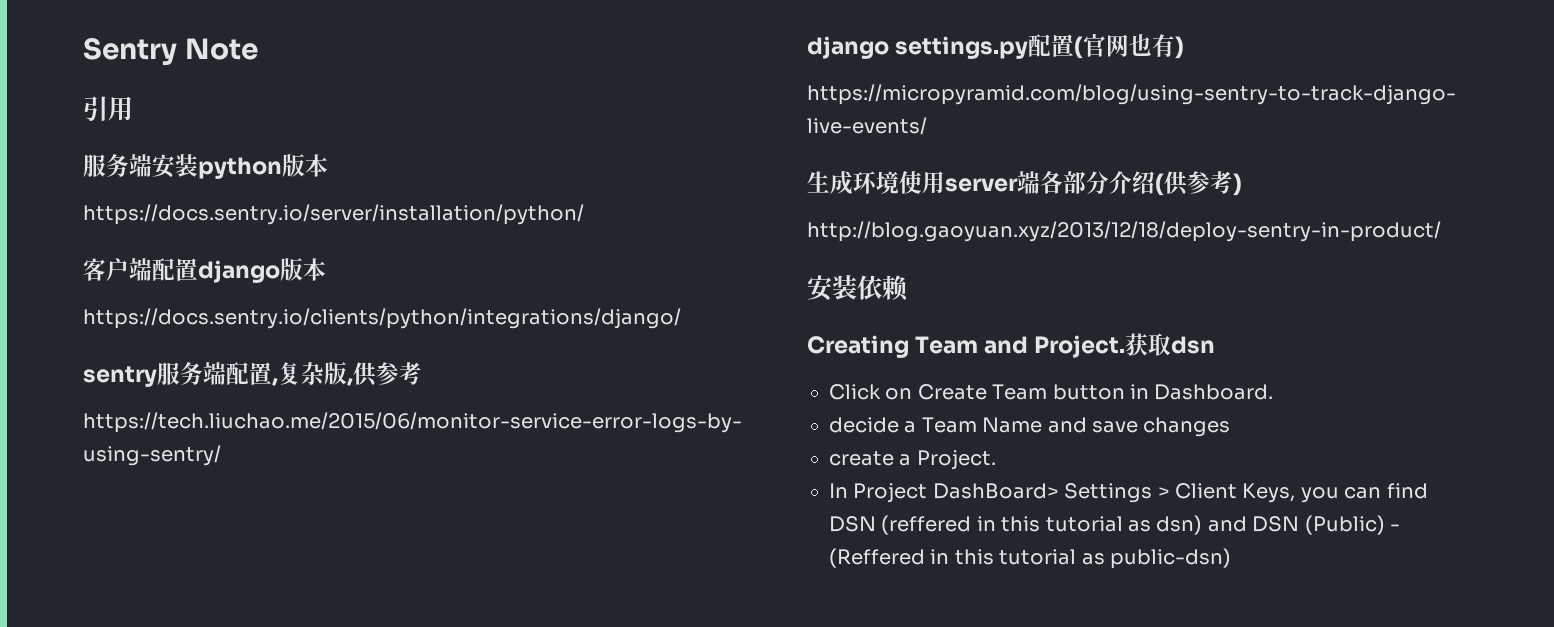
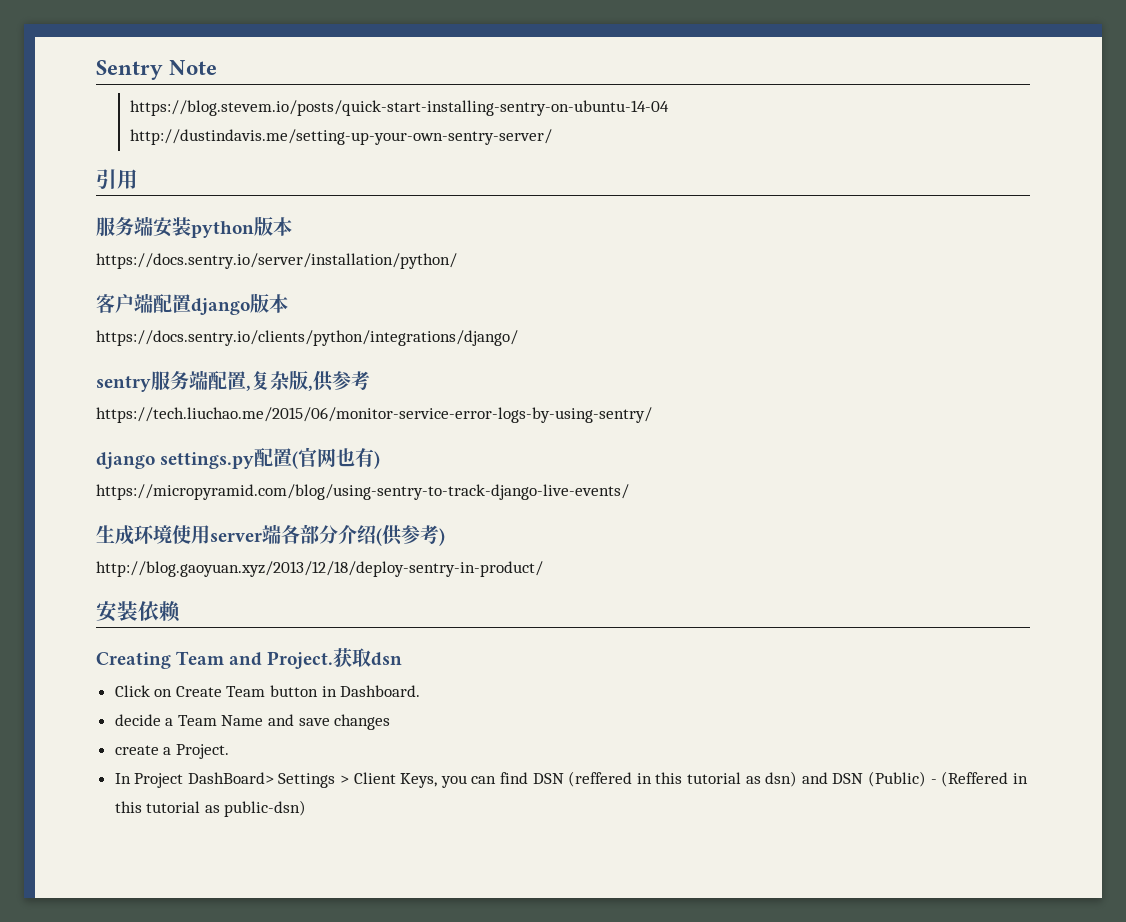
(258, 49) none -> [129,100,669,116] [129,129,552,145] // https://blog.stevem.io/posts/quick-start-installing-sentry-on-ubuntu-14-04 http://dustindavis.me/setting-up-your-own-sentry-server/

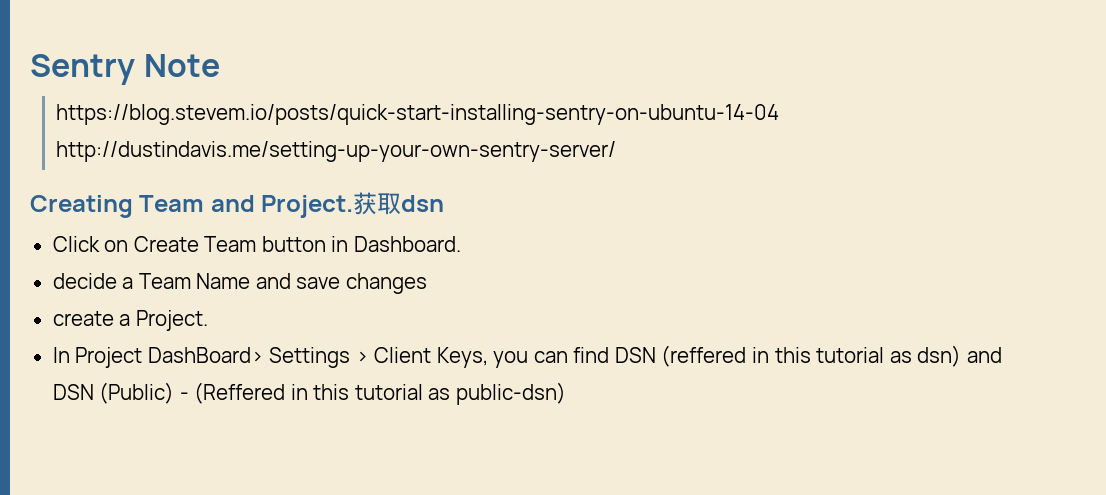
[96,169,138,190] [96,216,292,238] [96,253,457,269] [96,293,288,315] [96,330,518,346] [96,370,370,392] [96,407,652,423] [96,447,381,469] [96,484,629,500] [96,524,445,546] [96,561,543,577] [96,601,181,622] // 引用 // 服务端安装python版本 // https://docs.sentry.io/server/installation/python/ // 客户端配置django版本 // https://docs.sentry.io/clients/python/integrations/django/ // sentry服务端配置,复杂版,供参考 // https://tech.liuchao.me/2015/06/monitor-service-error-logs-by-using-sentry/ // django settings.py配置(官网也有) // https://micropyramid.com/blog/using-sentry-to-track-django-live-events/ // 生成环境使用server端各部分介绍(供参考) // http://blog.gaoyuan.xyz/2013/12/18/deploy-sentry-in-product/ // 安装依赖 -> (616, 151) none

